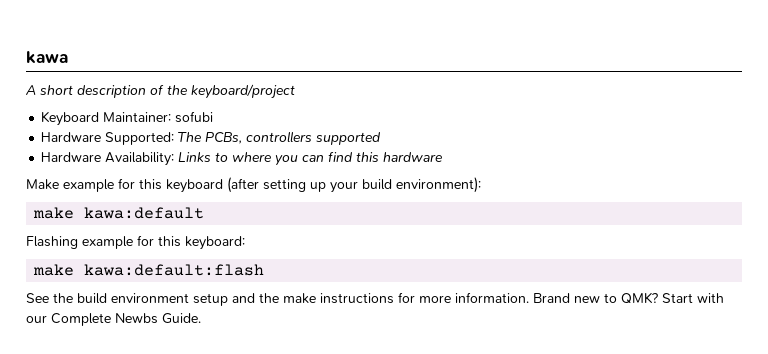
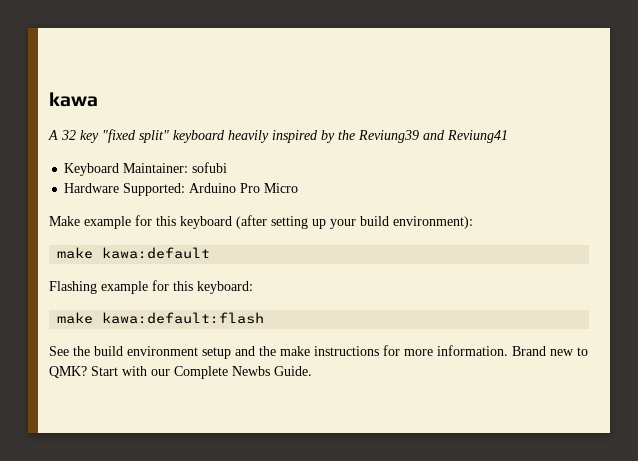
[40,84,295,99] short description of the keyboard/project -> [61,129,508,143] 32 key "fixed split" keyboard heavily inspired by the Reviung39 and Reviung41
[178,131,382,145] [41,151,444,166] The PCBs, controllers supported // Hardware Availability: Links to where you can find this hardware -> [189,183,299,193] Arduino Pro Micro

